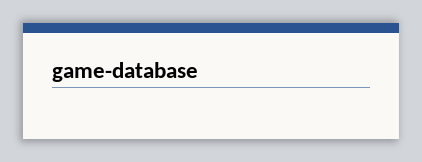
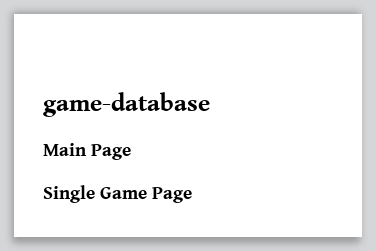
(198, 72) none -> [43,143,131,160] [43,185,192,203] // Main Page // Single Game Page

